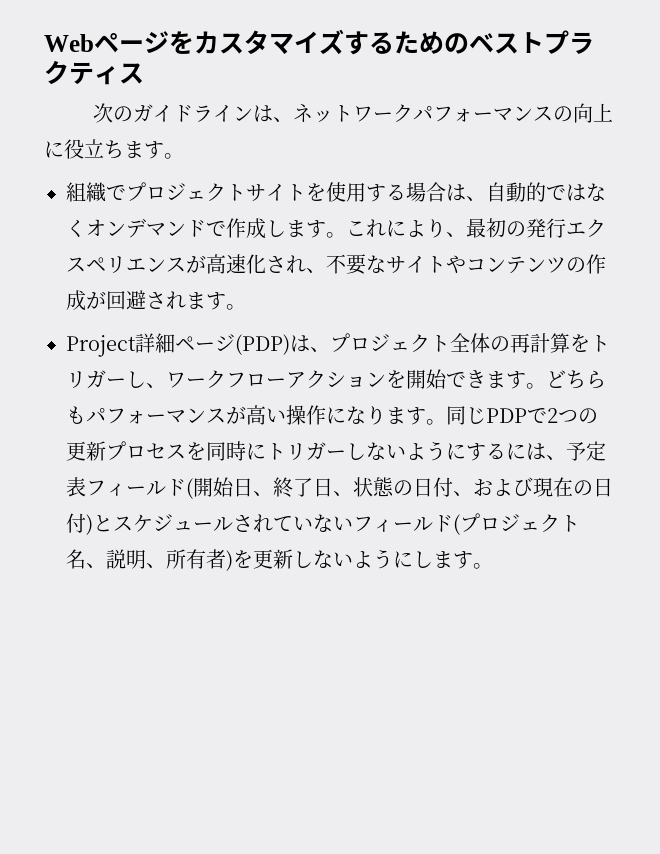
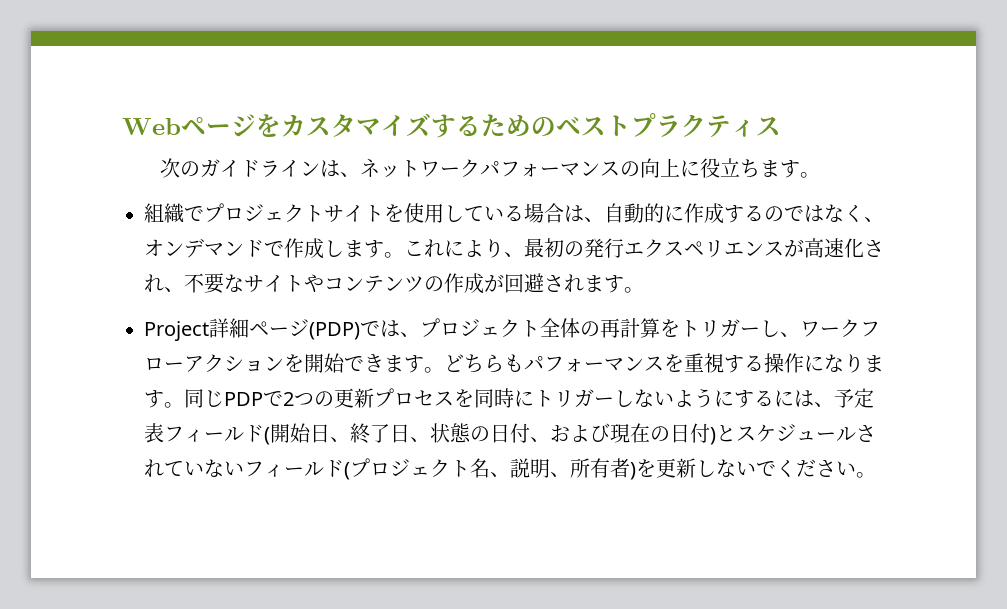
[366,184,386,202] す -> [444,205,504,222] してい
(546, 192) none -> [664,203,784,224] に作成するの
(86, 228) none -> [864,217,884,222] 、
(290, 344) none -> [360,321,380,336] で
[226,405,286,425] が高い -> [664,353,764,373] を重視する
[353,549,473,569] ようにします -> [756,459,856,477] でください

